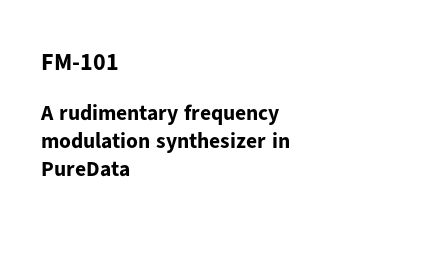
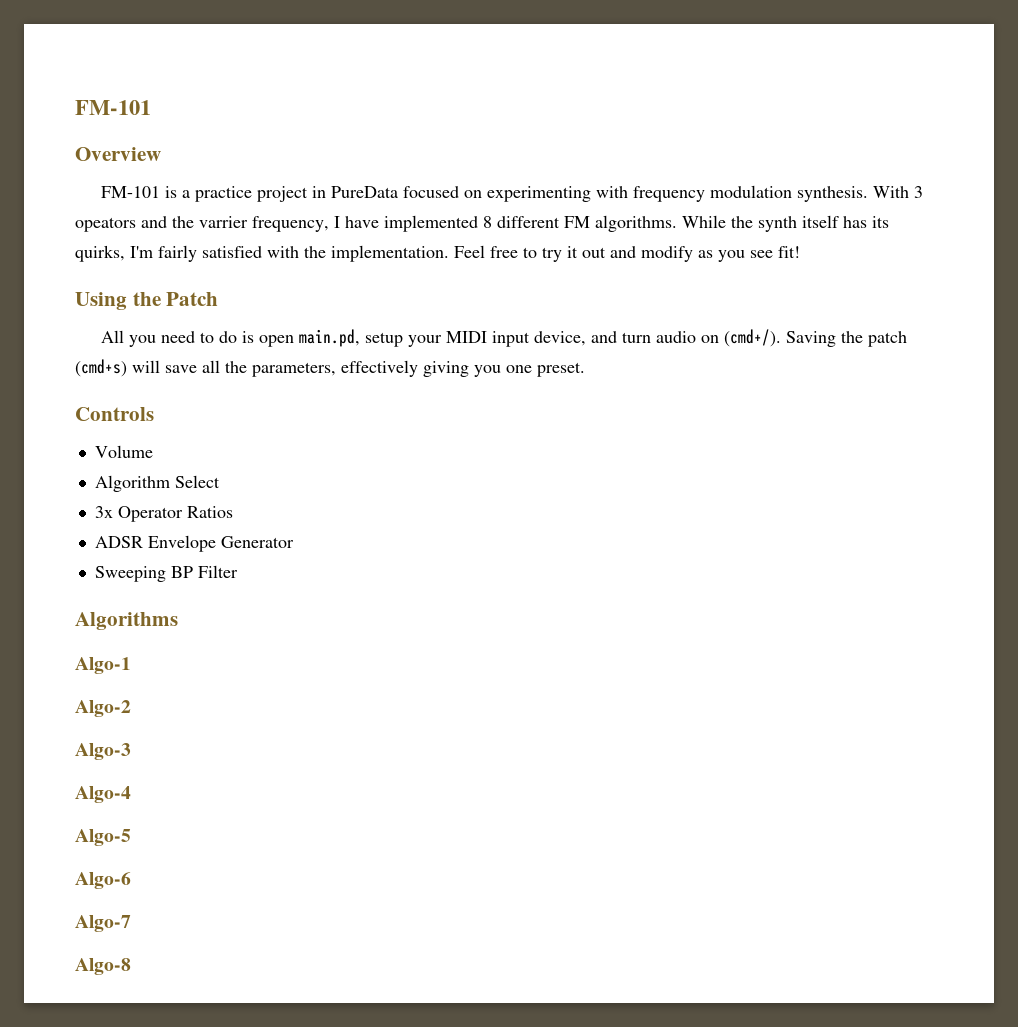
[40,104,279,125] [41,132,290,153] [41,161,130,177] A rudimentary frequency modulation synthesizer in PureData -> [75,147,161,161] [100,185,923,202] [75,215,889,232] [75,245,800,262] [75,292,219,310] [100,329,907,347] [75,359,585,377] [75,407,154,421] [94,445,153,458] [94,475,220,492] [94,506,233,522] [94,535,294,552] [94,565,238,582] [75,612,178,630] [75,657,131,674] [75,700,131,717] [75,743,131,760] [75,786,131,803] [75,829,131,846] [75,872,131,889] [75,915,131,932] [75,958,131,975] Overview // FM-101 is a practice project in PureData focused on experimenting with frequency modulation synthesis. With 3 opeators and the varrier frequency, I have implemented 8 different FM algorithms. While the synth itself has its quirks, I'm fairly satisfied with the implementation. Feel free to try it out and modify as you see fit! // Using the Patch // All you need to do is open main.pd, setup your MIDI input device, and turn audio on (cmd+/). Saving the patch (cmd+s) will save all the parameters, effectively giving you one preset. // Controls // Volume // Algorithm Select // 3x Operator Ratios // ADSR Envelope Generator // Sweeping BP Filter // Algorithms // Algo-1 // Algo-2 // Algo-3 // Algo-4 // Algo-5 // Algo-6 // Algo-7 // Algo-8

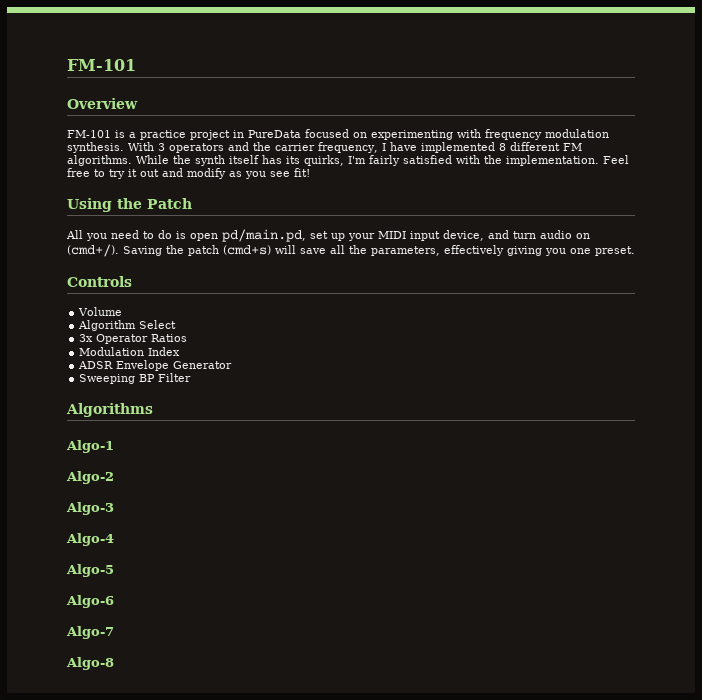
[75,217,136,232] opeators -> [169,143,224,153] operators
[199,216,248,228] varrier -> [275,143,315,151] carrier
[298,329,403,347] main.pd, setup -> [222,229,345,242] pd/main.pd, set up
(233, 512) none -> [79,347,181,356] // Modulation Index

